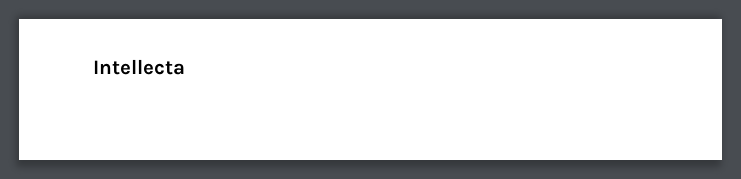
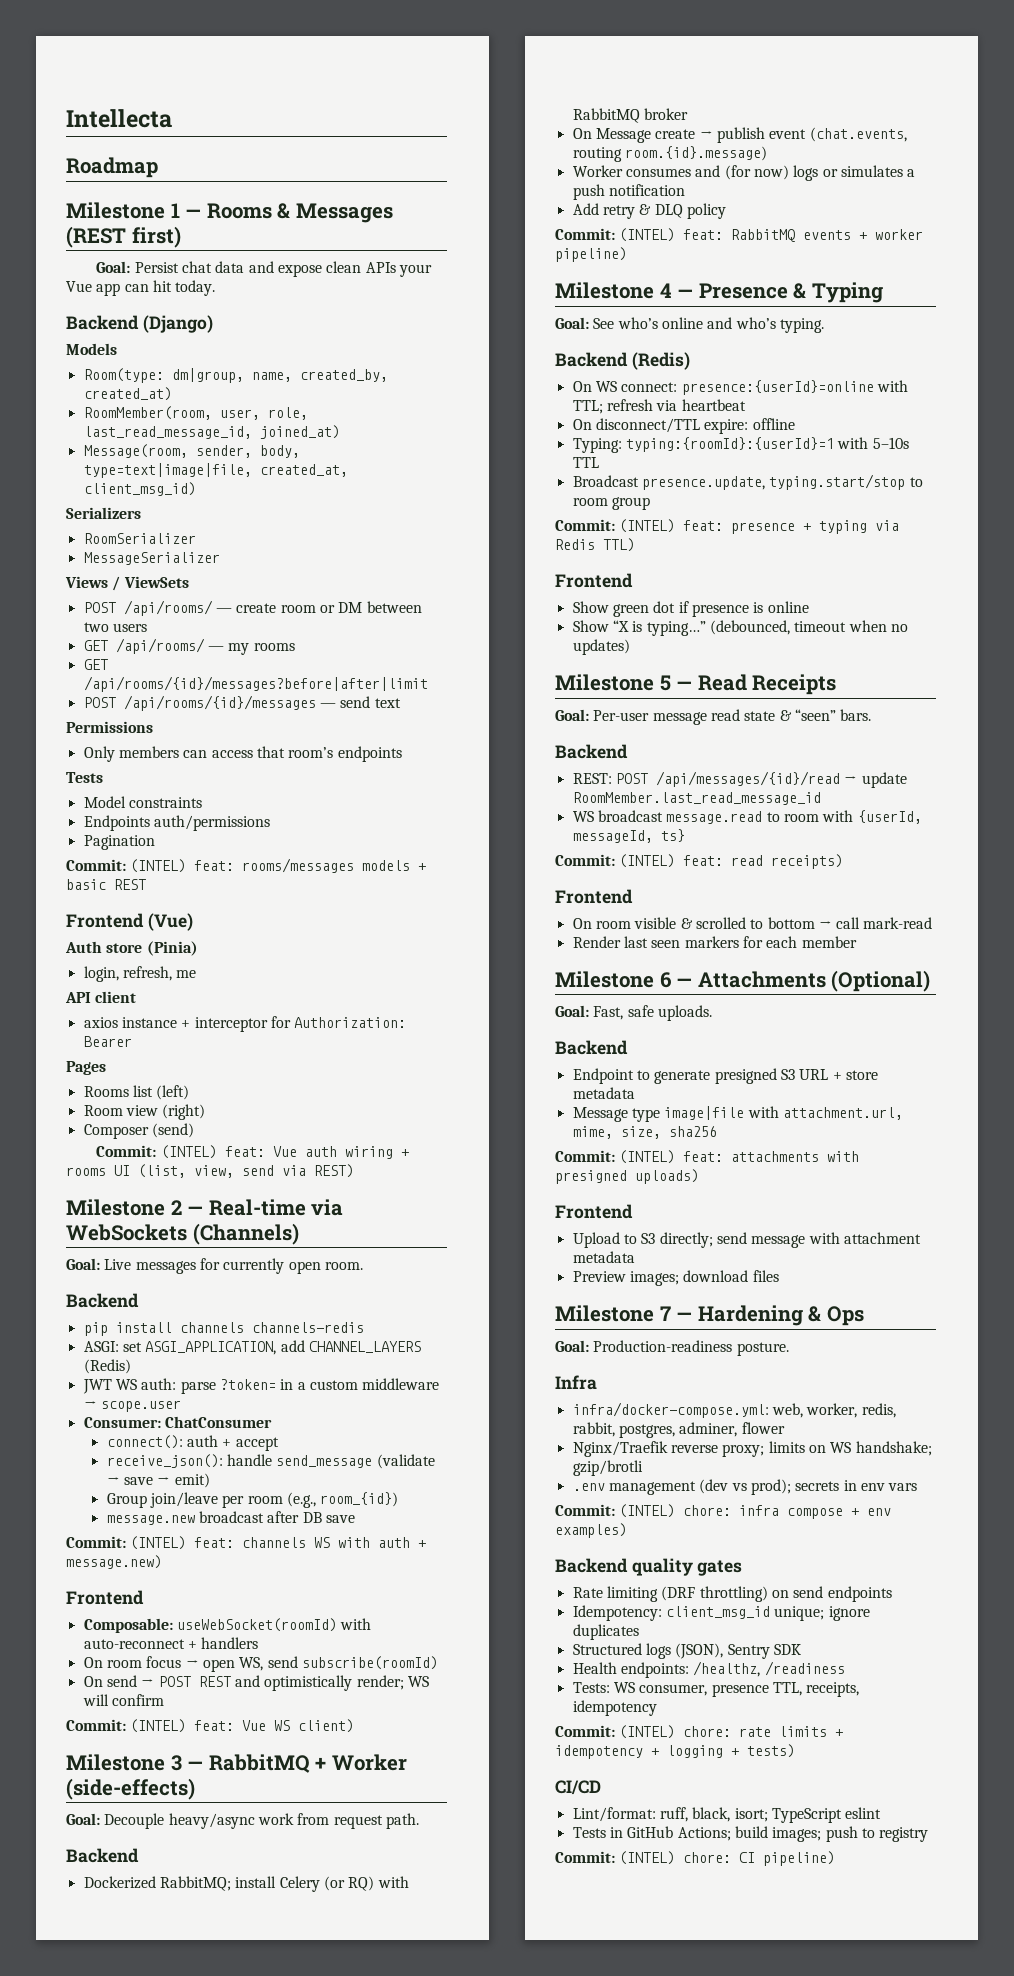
(185, 67) none -> [66,157,158,178] [66,202,393,223] [66,226,181,248] [96,261,432,277] [66,280,216,296] [66,315,213,333] [66,343,117,355] [83,368,388,383] [83,387,172,401] [83,406,308,420] [83,425,340,439] [83,444,300,458] [83,463,348,478] [83,482,196,496] [66,507,141,519] [83,533,196,544] [83,552,220,565] [65,576,189,591] [83,600,422,616] [83,622,147,632] [83,638,295,655] [83,659,108,670] [83,676,428,692] [83,695,401,711] [66,721,153,733] [83,746,402,762] [66,772,103,783] [83,796,202,808] [83,815,270,831] [83,835,155,850] [66,858,427,873] [66,879,146,890] [66,913,193,931] [65,941,198,956] [83,966,197,982] [65,991,137,1003] [83,1016,407,1032] [83,1036,132,1047] [66,1061,106,1075] [83,1085,190,1100] [83,1104,206,1120] [83,1123,194,1139] [96,1145,409,1159] [66,1164,354,1178] [66,1199,344,1216] [66,1223,299,1245] [66,1258,363,1274] [66,1293,139,1308] [83,1322,364,1336] [83,1340,421,1355] [83,1359,131,1374] [82,1378,440,1394] [83,1400,181,1412] [83,1416,272,1428] [106,1435,279,1451] [106,1454,435,1469] [106,1473,210,1488] [106,1492,399,1508] [106,1511,356,1525] [66,1536,427,1550] [66,1555,162,1569] [66,1590,144,1605] [83,1618,372,1633] [83,1637,259,1649] [83,1656,438,1672] [83,1675,429,1691] [82,1694,164,1706] [66,1719,355,1733] [66,1754,407,1773] [66,1778,195,1800] [66,1813,419,1829] [66,1848,139,1863] [83,1876,409,1892] [572,108,688,123] [572,127,907,143] [572,146,767,162] [572,165,916,181] [572,184,685,200] [572,203,726,219] [555,228,924,242] [555,247,627,262] [555,282,883,303] [555,317,824,333] [555,352,690,370] [572,380,908,395] [572,399,746,414] [572,418,795,434] [572,437,909,453] [572,457,599,468] [572,474,923,490] [572,497,650,510] [555,519,900,534] [555,538,635,552] [555,573,633,588] [572,601,809,617] [572,620,908,636] [572,639,630,655] [555,674,837,695] [555,709,872,725] [555,744,628,759] [572,771,907,788] [572,792,821,805] [572,810,922,824] [572,829,685,843] [555,854,844,869] [555,889,633,904] [572,917,933,929] [572,936,857,948] [555,970,931,992] [555,1005,712,1021] [555,1040,628,1055] [572,1068,878,1084] [572,1087,635,1099] [572,1106,903,1122] [572,1126,717,1139] [555,1150,860,1164] [555,1169,699,1184] [555,1204,633,1219] [572,1232,921,1248] [572,1251,635,1263] [572,1270,779,1286] [555,1305,864,1326] [555,1340,789,1356] [555,1375,597,1390] [572,1402,896,1418] [572,1422,785,1438] [572,1441,932,1457] [572,1460,643,1476] [572,1479,918,1495] [555,1504,892,1519] [555,1523,627,1538] [555,1558,743,1576] [572,1586,892,1602] [572,1605,870,1621] [572,1624,639,1640] [572,1643,801,1659] [572,1661,845,1678] [572,1682,860,1697] [572,1700,657,1716] [555,1725,844,1739] [555,1744,795,1759] [555,1780,601,1795] [572,1807,882,1823] [572,1826,929,1842] [555,1851,836,1866] // Roadmap // Milestone 1 — Rooms & Messages (REST first) // Goal: Persist chat data and expose clean APIs your Vue app can hit today. // Backend (Django) // Models // Room(type: dm|group, name, created_by, created_at) // RoomMember(room, user, role, last_read_message_id, joined_at) // Message(room, sender, body, type=text|image|file, created_at, client_msg_id) // Serializers // RoomSerializer // MessageSerializer // Views / ViewSets // POST /api/rooms/ — create room or DM between two users // GET /api/rooms/ — my rooms // GET /api/rooms/{id}/messages?before|after|limit // POST /api/rooms/{id}/messages — send text // Permissions // Only members can access that room’s endpoints // Tests // Model constraints // Endpoints auth/permissions // Pagination // Commit: (INTEL) feat: rooms/messages models + basic REST // Frontend (Vue) // Auth store (Pinia) // login, refresh, me // API client // axios instance + interceptor for Authorization: Bearer // Pages // Rooms list (left) // Room view (right) // Composer (send) // Commit: (INTEL) feat: Vue auth wiring + rooms UI (list, view, send via REST) // Milestone 2 — Real-time via WebSockets (Channels) // Goal: Live messages for currently open room. // Backend // pip install channels channels-redis // ASGI: set ASGI_APPLICATION, add CHANNEL_LAYERS (Redis) // JWT WS auth: parse ?token= in a custom middleware → scope.user // Consumer: ChatConsumer // connect(): auth + accept // receive_json(): handle send_message (validate → save → emit) // Group join/leave per room (e.g., room_{id}) // message.new broadcast after DB save // Commit: (INTEL) feat: channels WS with auth + message.new) // Frontend // Composable: useWebSocket(roomId) with auto-reconnect + handlers // On room focus → open WS, send subscribe(roomId) // On send → POST REST and optimistically render; WS will confirm // Commit: (INTEL) feat: Vue WS client) // Milestone 3 — RabbitMQ + Worker (side-effects) // Goal: Decouple heavy/async work from request path. // Backend // Dockerized RabbitMQ; install Celery (or RQ) with RabbitMQ broker // On Message create → publish event (chat.events, routing room.{id}.message) // Worker consumes and (for now) logs or simulates a push notification // Add retry & DLQ policy // Commit: (INTEL) feat: RabbitMQ events + worker pipeline) // Milestone 4 — Presence & Typing // Goal: See who’s online and who’s typing. // Backend (Redis) // On WS connect: presence:{userId}=online with TTL; refresh via heartbeat // On disconnect/TTL expire: offline // Typing: typing:{roomId}:{userId}=1 with 5–10s TTL // Broadcast presence.update, typing.start/stop to room group // Commit: (INTEL) feat: presence + typing via Redis TTL) // Frontend // Show green dot if presence is online // Show “X is typing…” (debounced, timeout when no updates) // Milestone 5 — Read Receipts // Goal: Per-user message read state & “seen” bars. // Backend // REST: POST /api/messages/{id}/read → update RoomMember.last_read_message_id // WS broadcast message.read to room with {userId, messageId, ts} // Commit: (INTEL) feat: read receipts) // Frontend // On room visible & scrolled to bottom → call mark-read // Render last seen markers for each member // Milestone 6 — Attachments (Optional) // Goal: Fast, safe uploads. // Backend // Endpoint to generate presigned S3 URL + store metadata // Message type image|file with attachment.url, mime, size, sha256 // Commit: (INTEL) feat: attachments with presigned uploads) // Frontend // Upload to S3 directly; send message with attachment metadata // Preview images; download files // Milestone 7 — Hardening & Ops // Goal: Production-readiness posture. // Infra // infra/docker-compose.yml: web, worker, redis, rabbit, postgres, adminer, flower // Nginx/Traefik reverse proxy; limits on WS handshake; gzip/brotli // .env management (dev vs prod); secrets in env vars // Commit: (INTEL) chore: infra compose + env examples) // Backend quality gates // Rate limiting (DRF throttling) on send endpoints // Idempotency: client_msg_id unique; ignore duplicates // Structured logs (JSON), Sentry SDK // Health endpoints: /healthz, /readiness // Tests: WS consumer, presence TTL, receipts, idempotency // Commit: (INTEL) chore: rate limits + idempotency + logging + tests) // CI/CD // Lint/format: ruff, black, isort; TypeScript eslint // Tests in GitHub Actions; build images; push to registry // Commit: (INTEL) chore: CI pipeline)

